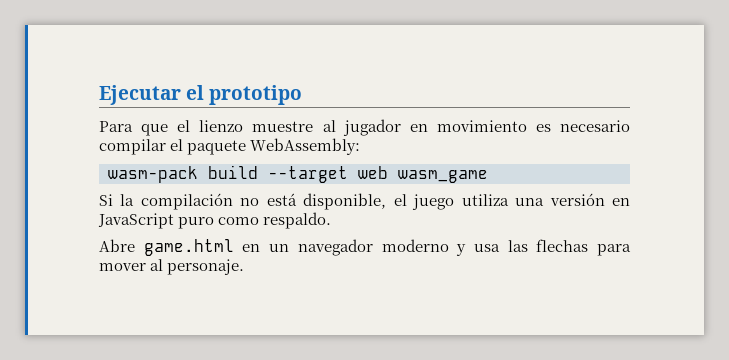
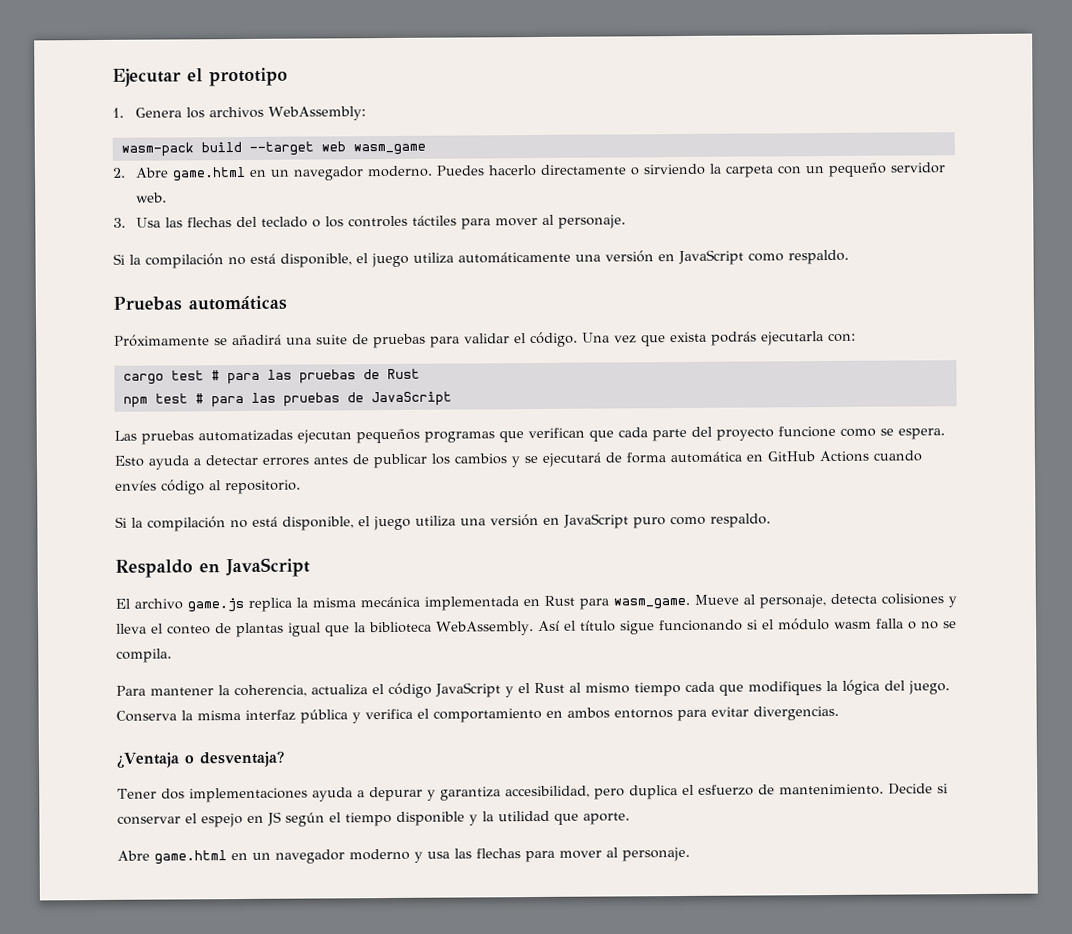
[99,119,630,136] [99,139,247,155] Para que el lienzo muestre al jugador en movimiento es necesario compilar el paquete -> [112,106,264,119] 1. Genera los archivos
(488, 176) none -> [112,162,946,182] [135,192,167,203] [113,214,626,230] [113,249,849,269] [113,295,287,311] [114,331,856,349] [122,368,420,385] [122,391,452,408] [114,425,945,445] [114,450,922,470] [115,479,301,495] // 2. Abre game.html en un navegador moderno. Puedes hacerlo directamente o sirviendo la carpeta con un pequeño servidor web. // 3. Usa las flechas del teclado o los controles táctiles para mover al personaje. // Si la compilación no está disponible, el juego utiliza automáticamente una versión en JavaScript como respaldo. // Pruebas automáticas // Próximamente se añadirá una suite de pruebas para validar el código. Una vez que exista podrás ejecutarla con: // cargo test # para las pruebas de Rust // npm test # para las pruebas de JavaScript // Las pruebas automatizadas ejecutan pequeños programas que verifican que cada parte del proyecto funcione como se espera. Esto ayuda a detectar errores antes de publicar los cambios y se ejecutará de forma automática en GitHub Actions cuando envíes código al repositorio.
(332, 220) none -> [115,557,310,578] [115,593,957,613] [116,618,957,638] [116,648,172,663] [116,679,950,699] [116,705,839,724] [116,750,285,769] [117,783,948,803] [117,810,630,828] // Respaldo en JavaScript // El archivo game.js replica la misma mecánica implementada en Rust para wasm_game. Mueve al personaje, detecta colisiones y lleva el conteo de plantas igual que la biblioteca WebAssembly. Así el título sigue funcionando si el módulo wasm falla o no se compila. // Para mantener la coherencia, actualiza el código JavaScript y el Rust al mismo tiempo cada que modifiques la lógica del juego. Conserva la misma interfaz pública y verifica el comportamiento en ambos entornos para evitar divergencias. // ¿Ventaja o desventaja? // Tener dos implementaciones ayuda a depurar y garantiza accesibilidad, pero duplica el esfuerzo de mantenimiento. Decide si conservar el espejo en JS según el tiempo disponible y la utilidad que aporte.

